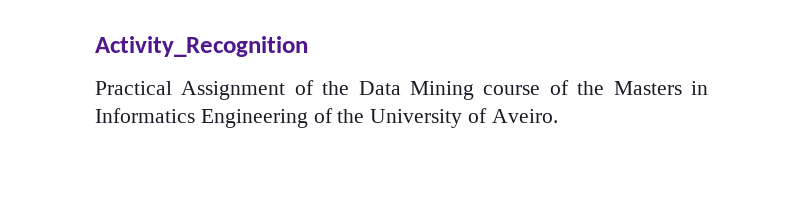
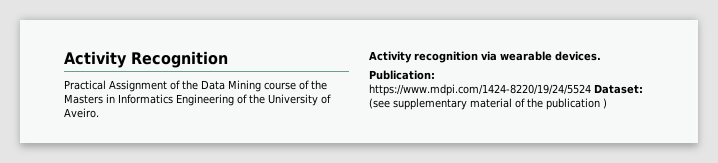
[95,36,308,57] Activity_Recognition -> [64,51,228,68] Activity Recognition
(558, 116) none -> [369,51,601,63] [369,70,435,80] [369,84,643,96] [369,98,607,110] // Activity recognition via wearable devices. // Publication: https://www.mdpi.com/1424-8220/19/24/5524 Dataset: (see supplementary material of the publication )

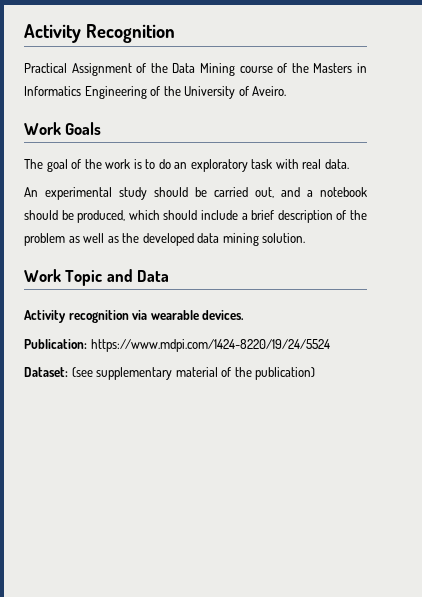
(99, 113) none -> [24,122,102,135] [24,159,349,172] [24,187,367,200] [24,210,367,223] [24,233,306,246] [24,269,170,286] // Work Goals // The goal of the work is to do an exploratory task with real data. // An experimental study should be carried out, and a notebook should be produced, which should include a brief description of the problem as well as the developed data mining solution. // Work Topic and Data
(591, 90) none -> (331, 345) //
[546,98,607,110] publication ) -> [255,367,316,380] publication)

